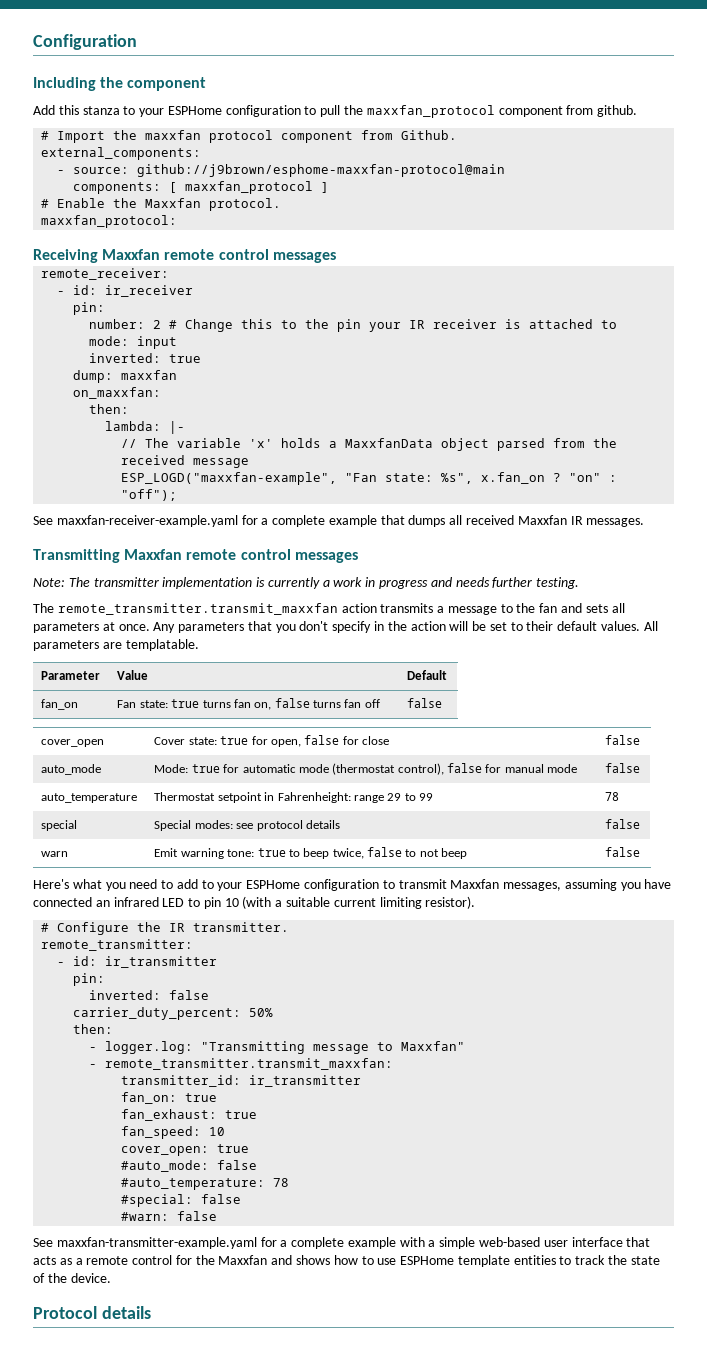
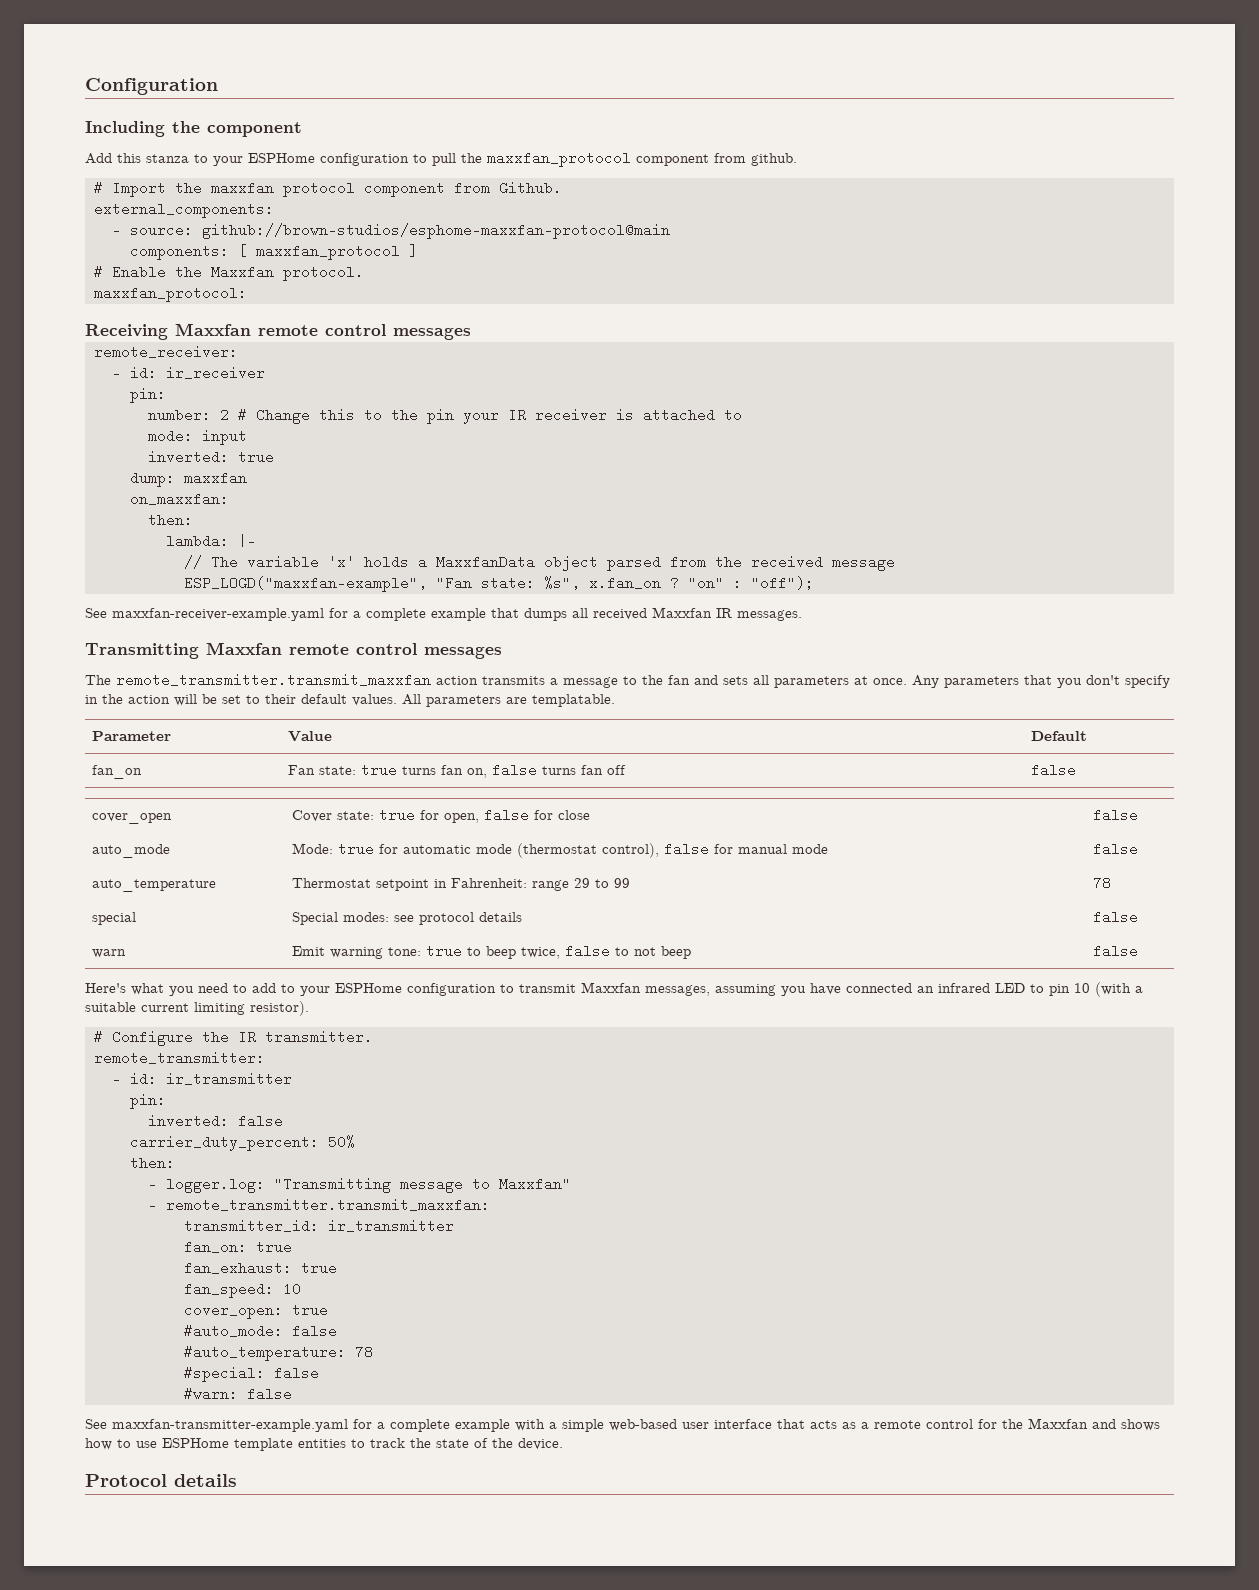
[137,164,506,177] github://j9brown/esphome-maxxfan-protocol@main -> [202,223,670,239] github://brown-studios/esphome-maxxfan-protocol@main
[33,577,580,589] // Note: The transmitter implementation is currently a work in progress and needs further testing. -> (502, 652) none
[277,792,351,803] Fahrenheight: -> [450,878,527,888] Fahrenheit:

